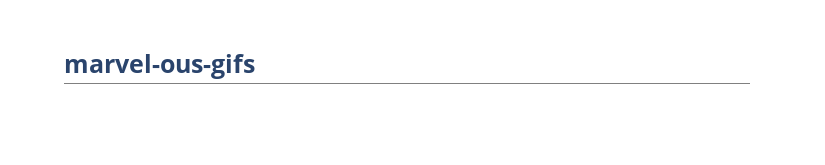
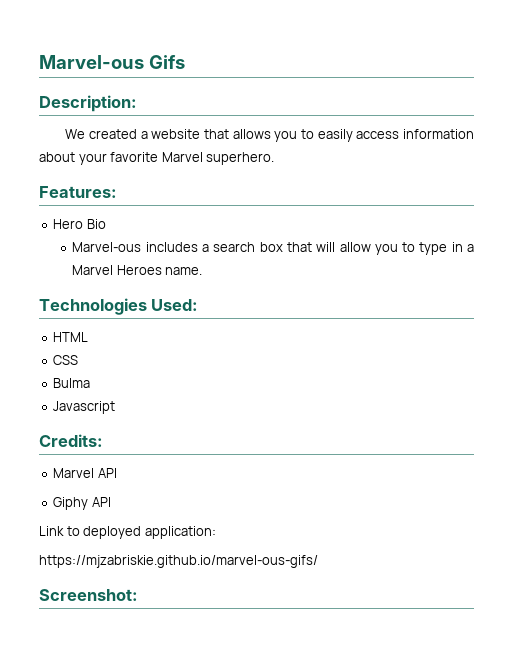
[64,54,255,79] marvel-ous-gifs -> [39,55,185,69] [39,95,137,112] [65,129,474,142] [39,152,275,165] [39,186,117,198] [53,219,106,229] [72,242,474,255] [72,265,203,275] [39,298,199,315] [53,332,89,342] [53,355,79,365] [53,378,91,388] [53,401,116,414] [39,434,103,447] [53,468,117,478] [53,497,111,510] [39,526,216,539] [39,555,318,568] [39,589,138,601] Marvel-ous Gifs // Description: // We created a website that allows you to easily access information about your favorite Marvel superhero. // Features: // Hero Bio // Marvel-ous includes a search box that will allow you to type in a Marvel Heroes name. // Technologies Used: // HTML // CSS // Bulma // Javascript // Credits: // Marvel API // Giphy API // Link to deployed application: // https://mjzabriskie.github.io/marvel-ous-gifs/ // Screenshot:

